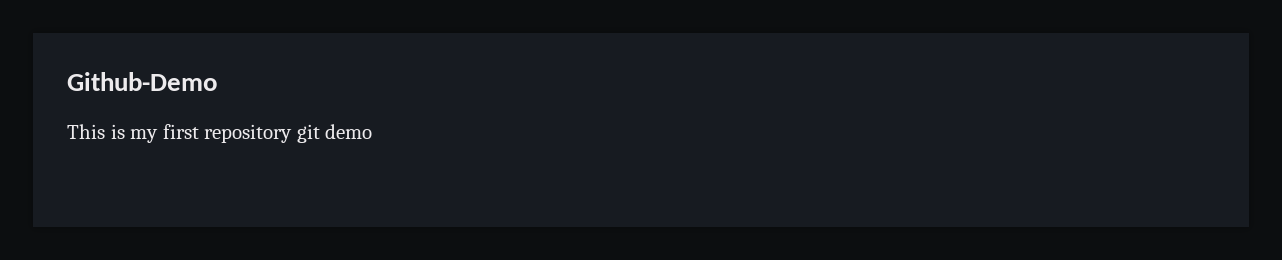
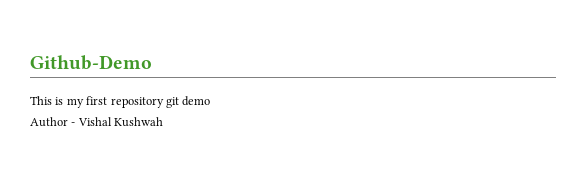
(373, 131) none -> [30,117,164,127] // Author - Vishal Kushwah

